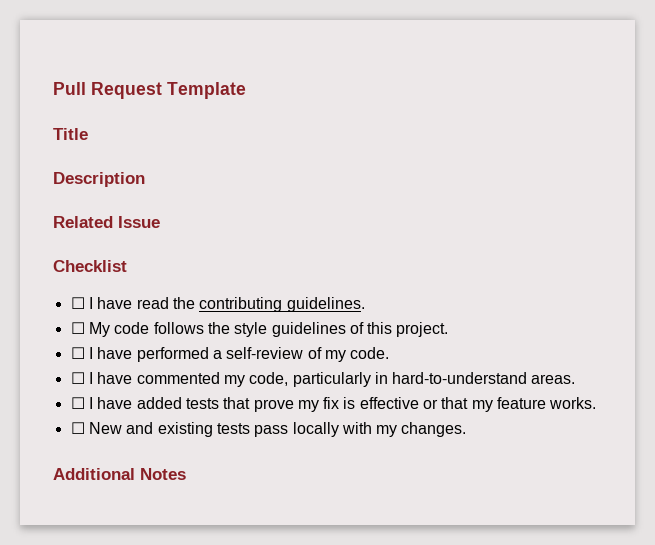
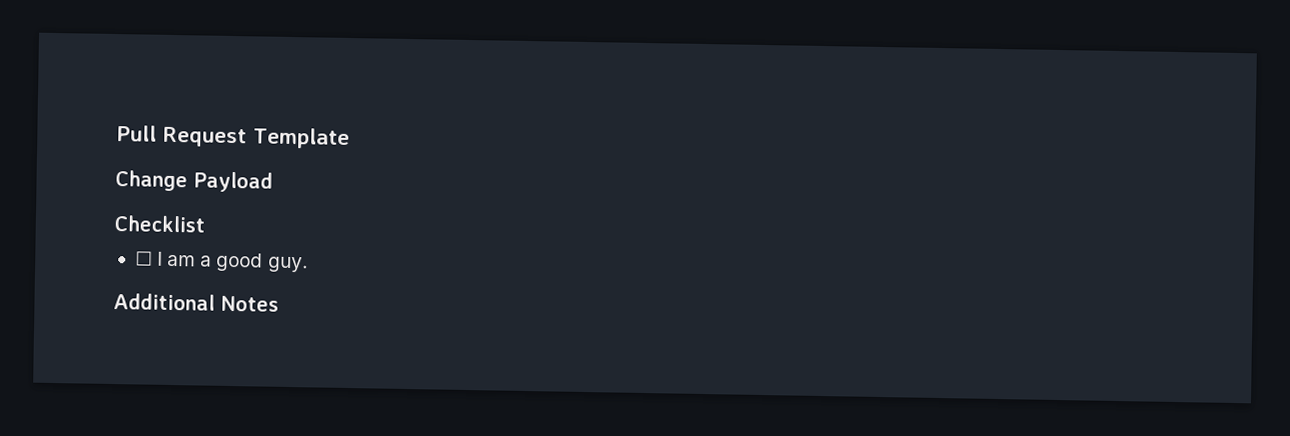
[53,128,88,140] [53,172,145,187] [53,216,160,228] Title // Description // Related Issue -> [115,170,273,193] Change Payload
[97,297,365,312] [70,322,449,337] [70,347,390,362] [70,372,576,387] [70,397,597,412] [70,422,467,437] have read the contributing guidelines. // ☐ My code follows the style guidelines of this project. // ☐ I have performed a self-review of my code. // ☐ I have commented my code, particularly in hard-to-understand areas. // ☐ I have added tests that prove my fix is effective or that my feature works. // ☐ New and existing tests pass locally with my changes. -> [167,252,308,273] am a good guy.

